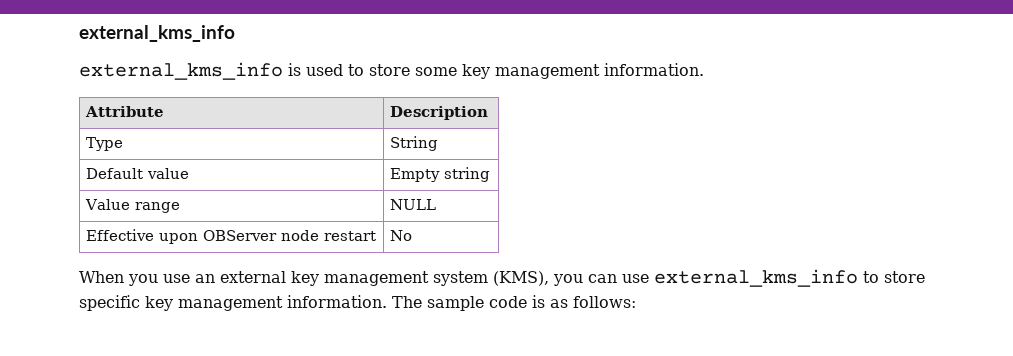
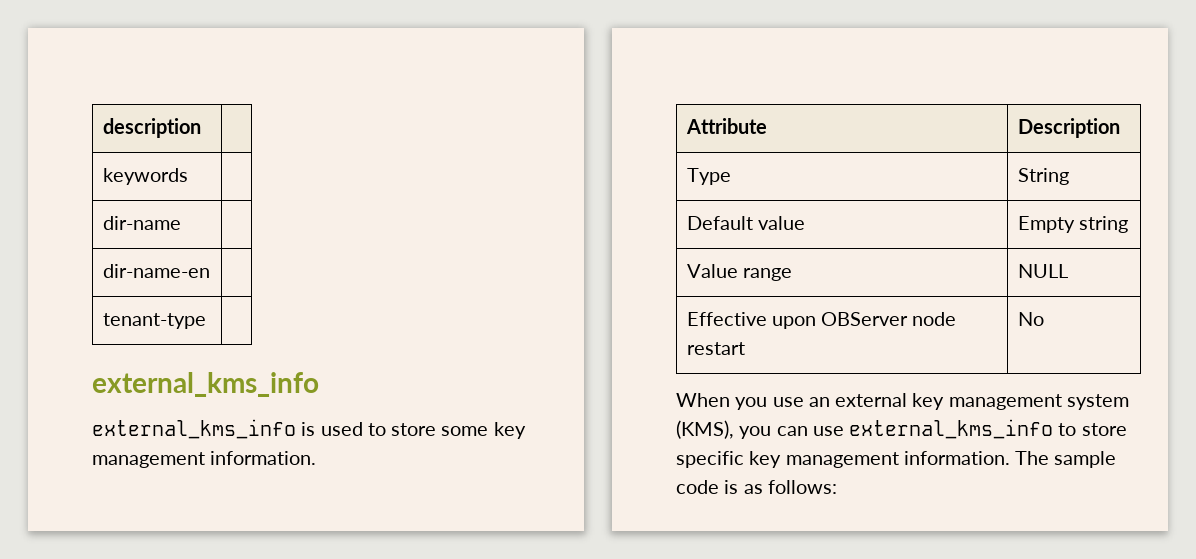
(79, 33) none -> [102,118,201,138] [102,168,188,185] [102,216,181,230] [102,264,210,278] [102,313,206,329] description | // keywords | // dir-name | // dir-name-en | // tenant-type | //

